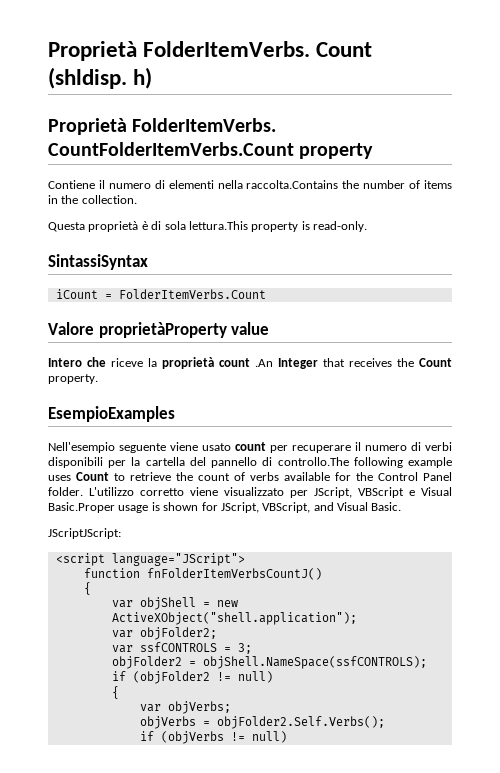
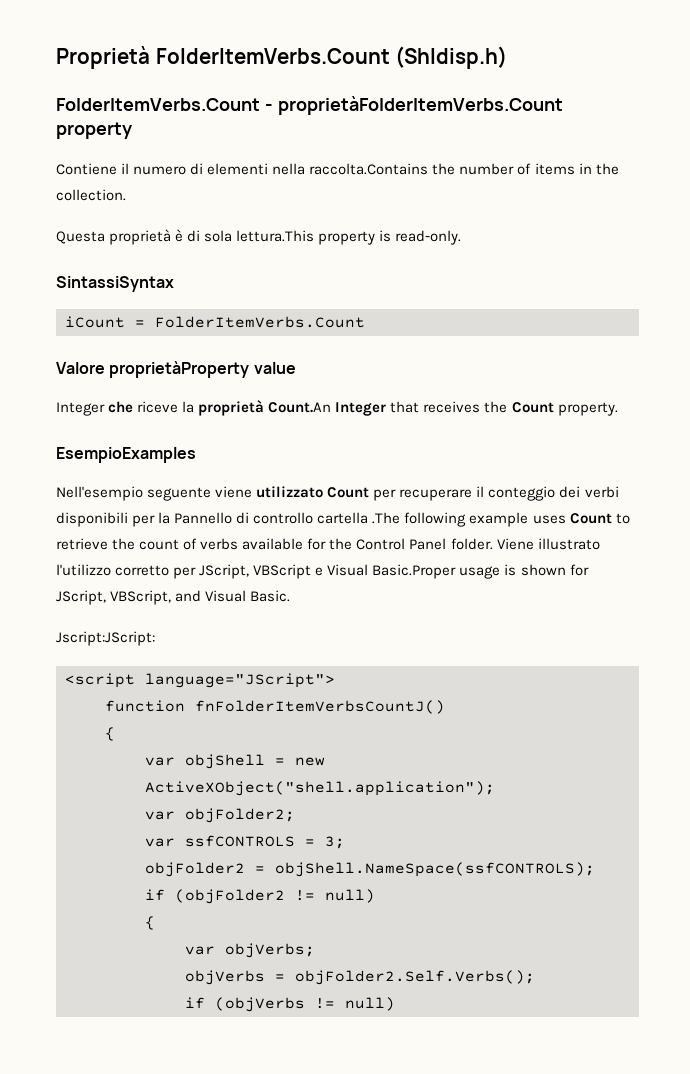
[48,41,373,61] [48,67,153,89] [48,118,277,135] [48,142,294,156] Proprietà FolderItemVerbs. Count (shldisp. h) // Proprietà FolderItemVerbs. CountFolderItemVerbs.Count -> [56,46,508,69] [56,96,563,115] Proprietà FolderItemVerbs.Count (Shldisp.h) // FolderItemVerbs.Count - proprietàFolderItemVerbs.Count
[48,358,82,367] Intero -> [56,402,105,416] Integer
[219,358,273,367] count .An -> [268,402,332,413] Count.An
[202,442,266,451] usato count -> [256,486,370,498] utilizzato Count
[365,442,421,451] numero di -> [488,486,581,501] conteggio dei
[145,457,349,468] cartella del pannello di controllo.The -> [174,512,401,524] Pannello di controllo cartella .The
[89,487,284,496] L'utilizzo corretto viene visualizzato -> [496,538,600,550] [56,564,170,576] Viene illustrato l'utilizzo corretto
[48,528,121,539] JScriptJScript: -> [56,631,155,646] Jscript:JScript:

